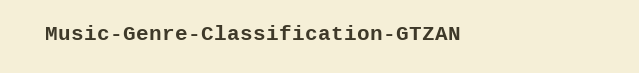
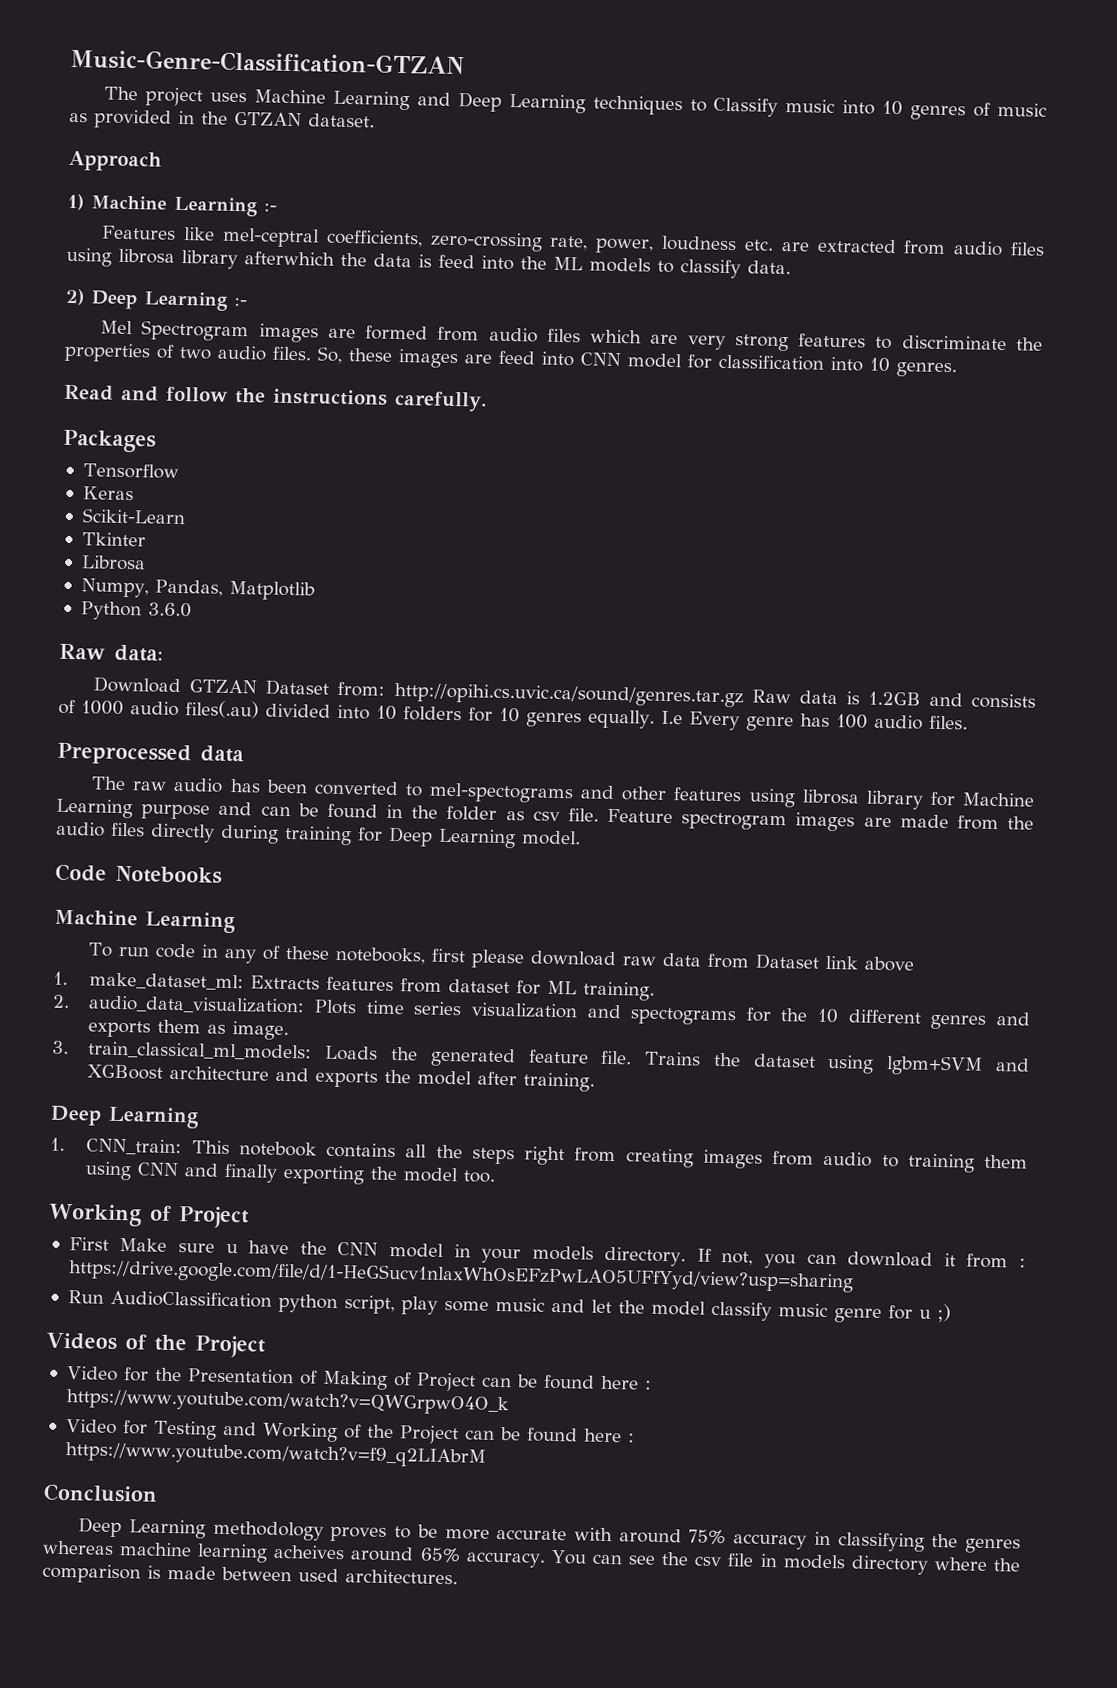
(461, 32) none -> [104,86,1048,121] [69,109,375,129] [68,150,162,172] [67,193,277,217] [102,225,1045,257] [66,247,791,279] [65,288,247,311] [100,320,1044,352] [64,342,957,378] [64,384,487,412] [63,429,156,453] [82,463,179,479] [82,486,134,501] [81,508,186,525] [81,532,146,547] [80,555,146,571] [80,578,315,601] [80,601,192,621] [59,643,163,662] [93,676,1037,709] [58,699,968,732] [57,742,244,766] [91,776,1036,810] [56,798,1034,832] [56,821,581,849] [55,863,222,884] [54,909,236,934] [88,942,915,972] [53,971,656,1001] [52,994,1031,1030] [88,1019,290,1041] [52,1040,1030,1076] [87,1064,596,1092] [50,1105,200,1129] [50,1137,1028,1173] [85,1161,496,1185] [48,1203,250,1229] [68,1237,1026,1269] [67,1259,854,1293] [67,1290,951,1323] [46,1332,266,1358] [66,1366,652,1392] [65,1389,509,1416] [65,1419,635,1445] [64,1442,486,1468] [43,1483,158,1503] [78,1517,1021,1554] [42,1540,1021,1575] [42,1563,458,1585] // The project uses Machine Learning and Deep Learning techniques to Classify music into 10 genres of music as provided in the GTZAN dataset. // Approach // 1) Machine Learning :- // Features like mel-ceptral coefficients, zero-crossing rate, power, loudness etc. are extracted from audio files using librosa library afterwhich the data is feed into the ML models to classify data. // 2) Deep Learning :- // Mel Spectrogram images are formed from audio files which are very strong features to discriminate the properties of two audio files. So, these images are feed into CNN model for classification into 10 genres. // Read and follow the instructions carefully. // Packages // Tensorflow // Keras // Scikit-Learn // Tkinter // Librosa // Numpy, Pandas, Matplotlib // Python 3.6.0 // Raw data: // Download GTZAN Dataset from: http://opihi.cs.uvic.ca/sound/genres.tar.gz Raw data is 1.2GB and consists of 1000 audio files(.au) divided into 10 folders for 10 genres equally. I.e Every genre has 100 audio files. // Preprocessed data // The raw audio has been converted to mel-spectograms and other features using librosa library for Machine Learning purpose and can be found in the folder as csv file. Feature spectrogram images are made from the audio files directly during training for Deep Learning model. // Code Notebooks // Machine Learning // To run code in any of these notebooks, first please download raw data from Dataset link above // 1. make_dataset_ml: Extracts features from dataset for ML training. // 2. audio_data_visualization: Plots time series visualization and spectograms for the 10 different genres and exports them as image. // 3. train_classical_ml_models: Loads the generated feature file. Trains the dataset using lgbm+SVM and XGBoost architecture and exports the model after training. // Deep Learning // 1. CNN_train: This notebook contains all the steps right from creating images from audio to training them using CNN and finally exporting the model too. // Working of Project // First Make sure u have the CNN model in your models directory. If not, you can download it from : https://drive.google.com/file/d/1-HeGSucv1nlaxWhOsEFzPwLAO5UFfYyd/view?usp=sharing // Run AudioClassification python script, play some music and let the model classify music genre for u ;) // Videos of the Project // Video for the Presentation of Making of Project can be found here : https://www.youtube.com/watch?v=QWGrpwO4O_k // Video for Testing and Working of the Project can be found here : https://www.youtube.com/watch?v=f9_q2LIAbrM // Conclusion // Deep Learning methodology proves to be more accurate with around 75% accuracy in classifying the genres whereas machine learning acheives around 65% accuracy. You can see the csv file in models directory where the comparison is made between used architectures.

